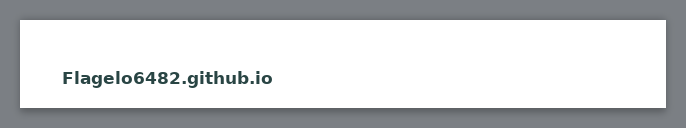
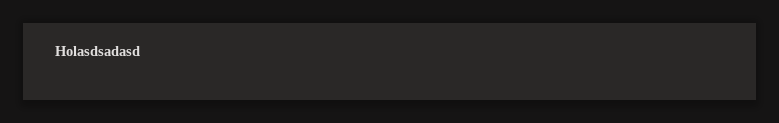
[62,71,273,88] Flagelo6482.github.io -> [55,46,140,56] Holasdsadasd

